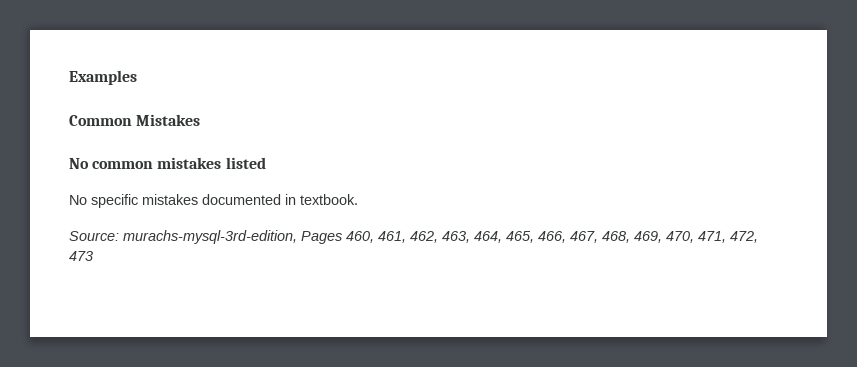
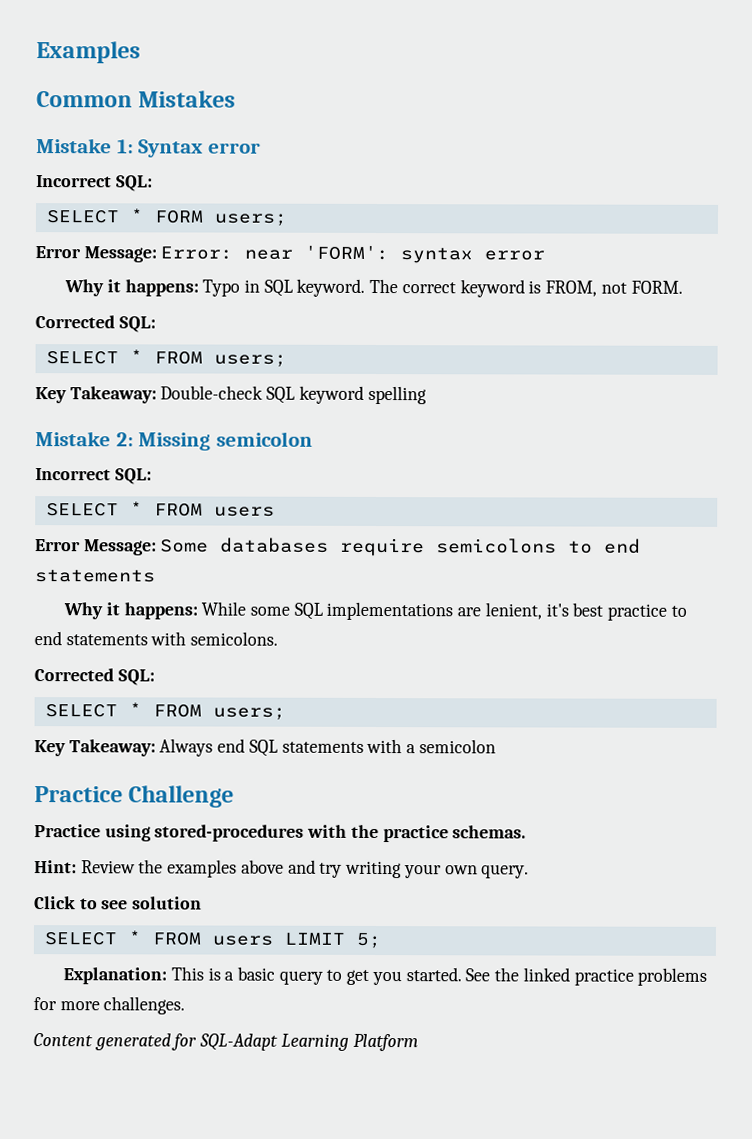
[69,157,266,169] [69,194,358,208] [69,230,758,244] [69,251,93,261] No common mistakes listed // No specific mistakes documented in textbook. // Source: murachs-mysql-3rd-edition, Pages 460, 461, 462, 463, 464, 465, 466, 467, 468, 469, 470, 471, 472, 473 -> [36,138,261,158] [36,175,153,192] [45,208,287,226] [35,245,546,264] [64,278,683,298] [35,315,156,333] [45,349,287,367] [35,385,427,405] [35,431,313,451] [35,468,152,485] [45,501,275,517] [35,537,642,557] [34,569,155,583] [63,601,687,621] [34,631,279,646] [34,668,155,686] [44,702,286,720] [34,738,496,757] [34,785,235,808] [34,824,527,843] [34,859,530,879] [34,896,203,910] [43,930,381,949] [63,966,708,986] [33,996,186,1015] [33,1033,418,1052] Mistake 1: Syntax error // Incorrect SQL: // SELECT * FORM users; // Error Message: Error: near 'FORM': syntax error // Why it happens: Typo in SQL keyword. The correct keyword is FROM, not FORM. // Corrected SQL: // SELECT * FROM users; // Key Takeaway: Double-check SQL keyword spelling // Mistake 2: Missing semicolon // Incorrect SQL: // SELECT * FROM users // Error Message: Some databases require semicolons to end statements // Why it happens: While some SQL implementations are lenient, it's best practice to end statements with semicolons. // Corrected SQL: // SELECT * FROM users; // Key Takeaway: Always end SQL statements with a semicolon // Practice Challenge // Practice using stored-procedures with the practice schemas. // Hint: Review the examples above and try writing your own query. // Click to see solution // SELECT * FROM users LIMIT 5; // Explanation: This is a basic query to get you started. See the linked practice problems for more challenges. // Content generated for SQL-Adapt Learning Platform

